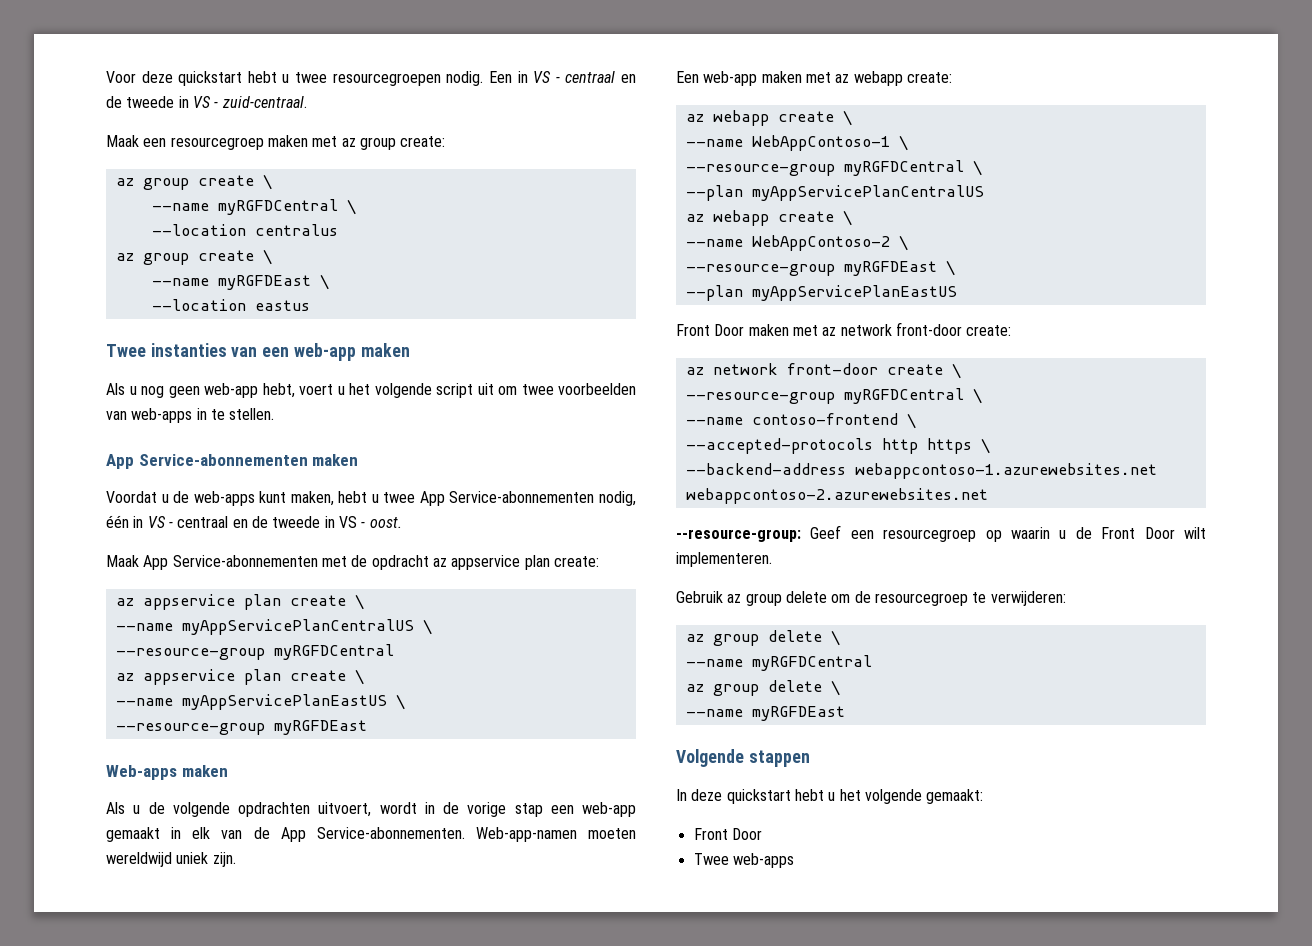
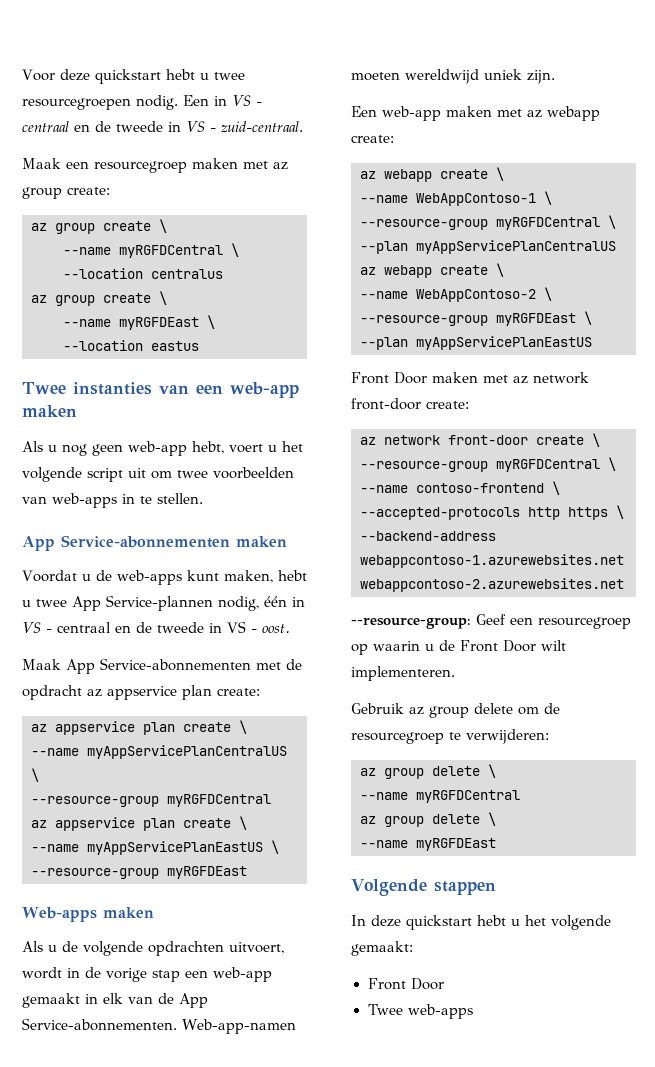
[449,491,595,503] Service-abonnementen -> [106,595,213,611] Service-plannen

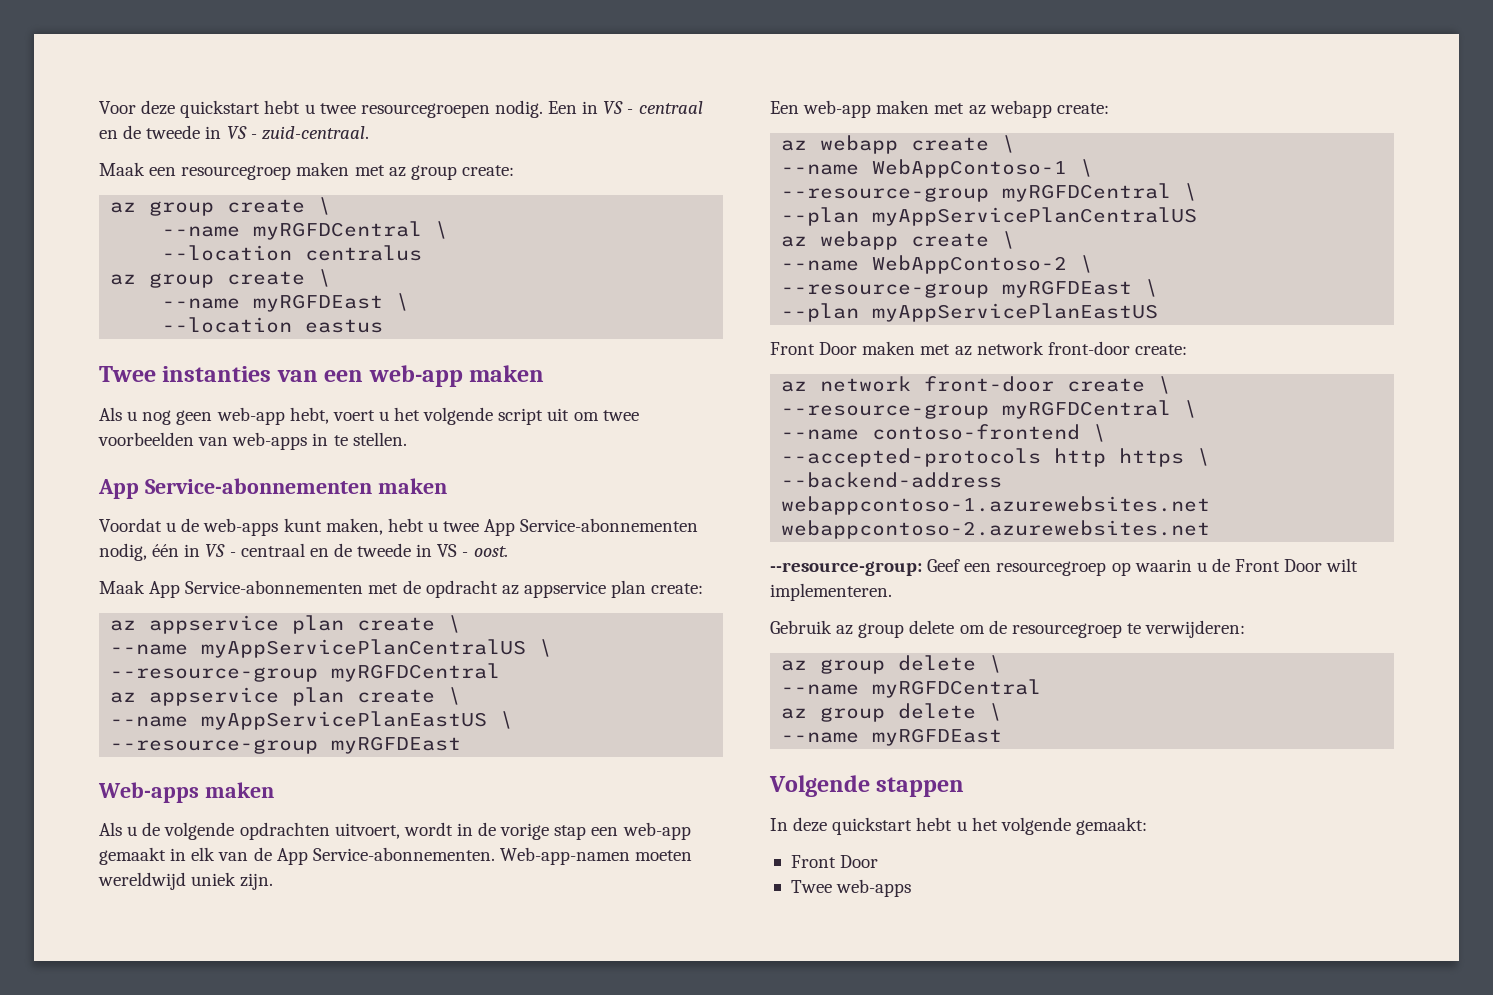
[106,595,213,611] Service-plannen -> [520,518,699,532] Service-abonnementen

